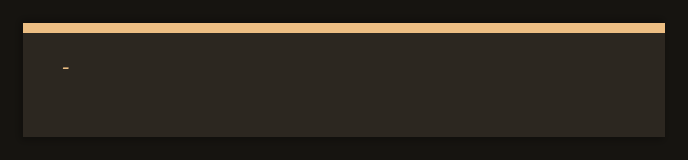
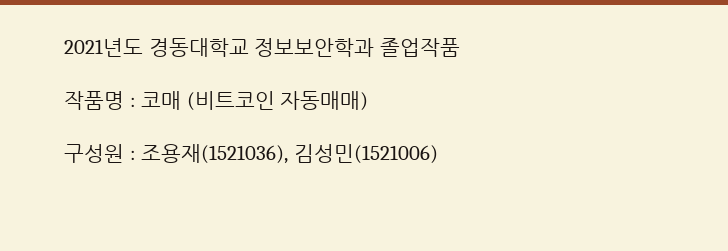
[62,67,70,74] - -> [64,38,460,57] [64,91,369,111] [64,144,438,164] 2021년도 경동대학교 정보보안학과 졸업작품 // 작품명 : 코매 (비트코인 자동매매) // 구성원 : 조용재(1521036), 김성민(1521006)

